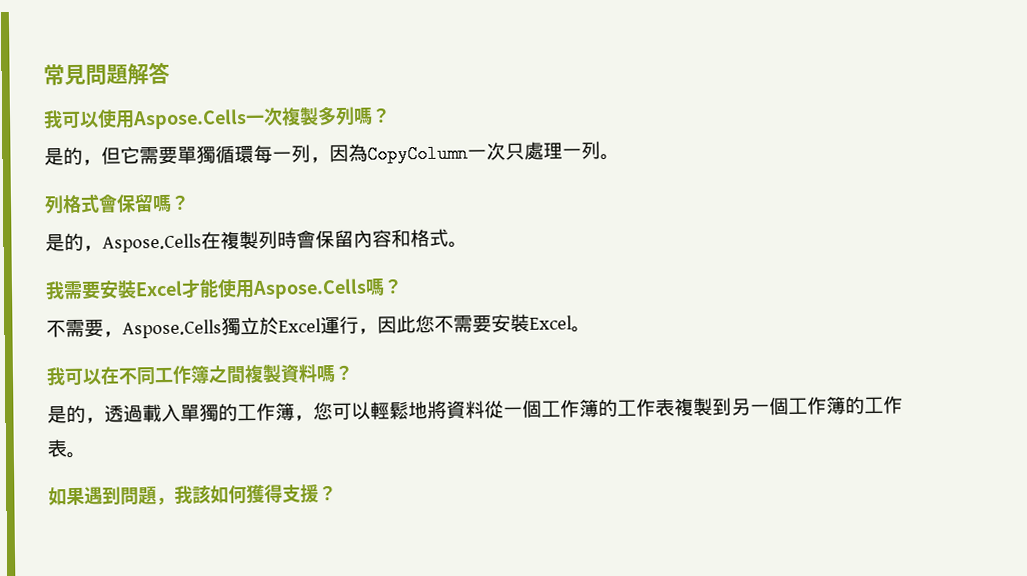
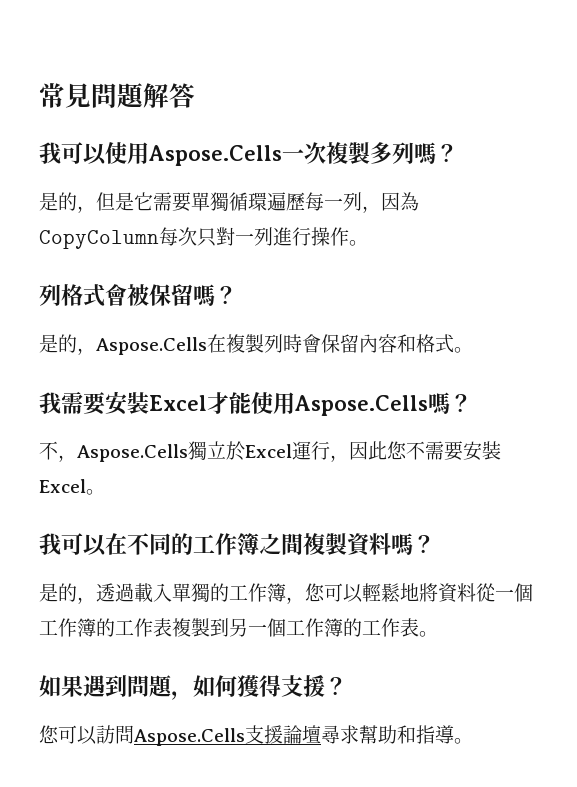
(121, 155) none -> [115,192,134,211] 是
(254, 154) none -> [267,192,305,211] 遍歷
[467,141,601,161] 一次只處理一列 -> [159,227,349,247] 每次只對一列進行操作
(118, 203) none -> [127,284,149,306] 被
[65,318,104,338] 需要 -> (58, 450) none
(156, 376) none -> [171,533,193,555] 的
[174,485,211,504] 我該 -> (193, 695) none
(337, 493) none -> [39,725,473,746] // 您可以訪問Aspose.Cells支援論壇尋求幫助和指導。

